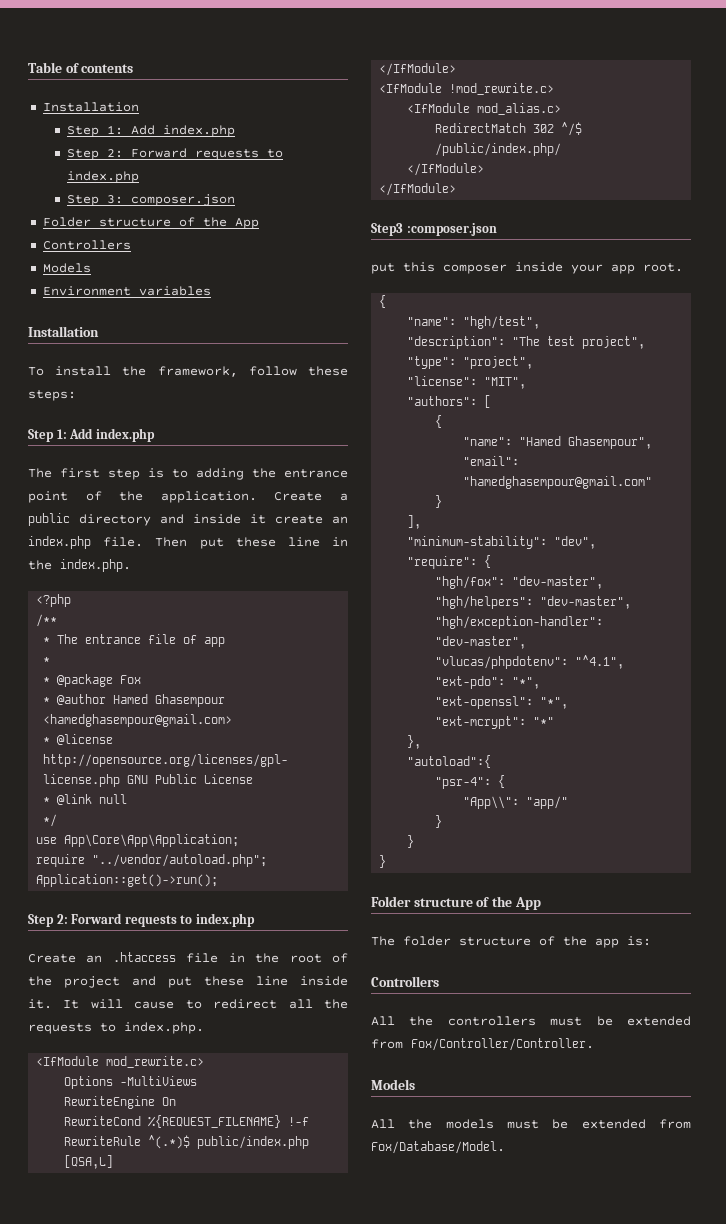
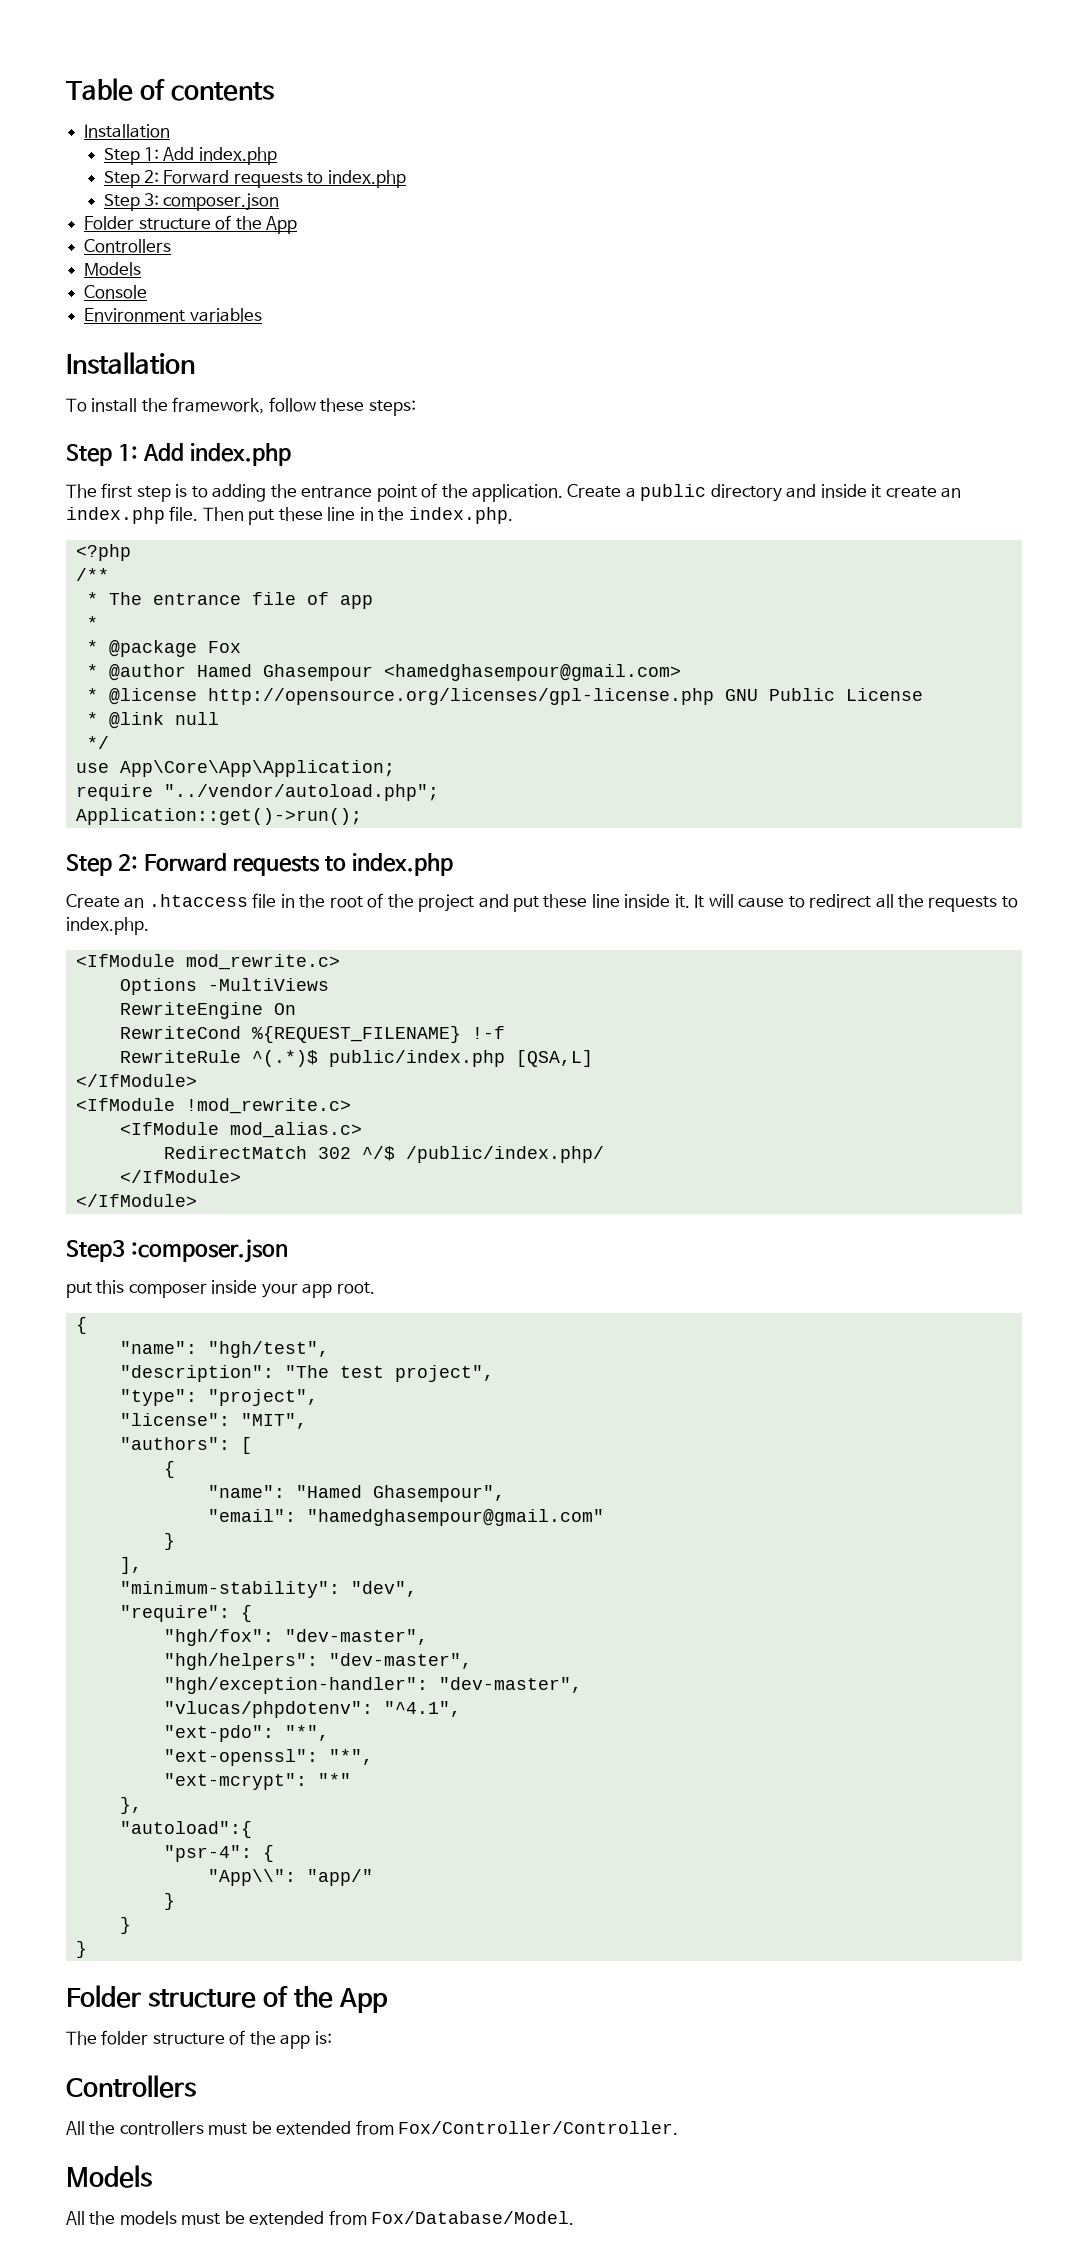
(91, 268) none -> [84,285,148,299] // Console

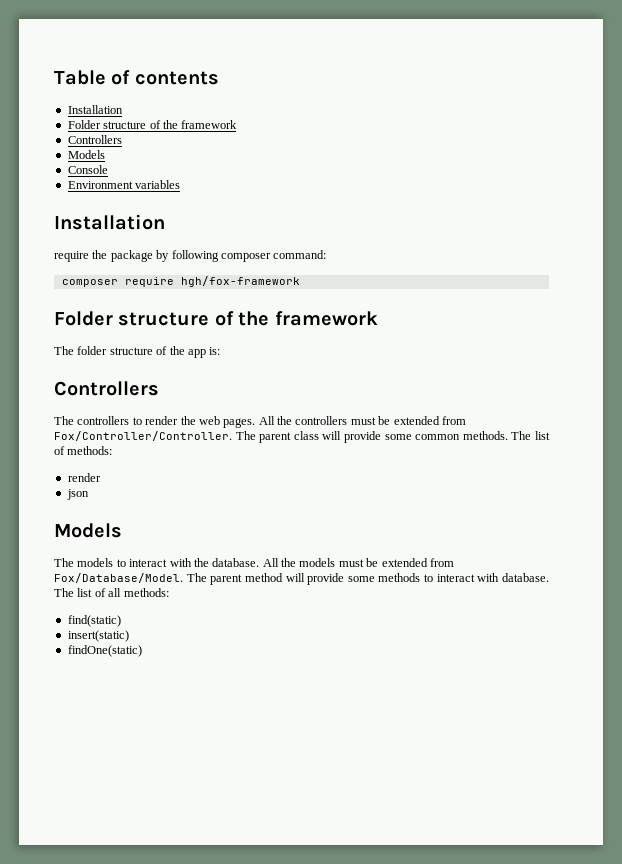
[103,147,277,165] [103,170,406,188] [103,193,280,211] [84,215,297,234] // Step 1: Add index.php // Step 2: Forward requests to index.php // Step 3: composer.json // Folder structure of the App -> [67,120,238,129] // Folder structure of the framework
[66,397,416,416] [66,443,291,466] [66,483,962,502] [66,506,513,525] [75,544,131,561] [75,568,109,581] [86,592,373,609] [86,616,98,629] [86,640,241,657] [86,664,681,681] [86,688,923,705] [86,712,219,729] [86,736,109,749] [75,760,395,777] [75,784,439,801] [75,808,362,825] [66,853,453,876] [66,893,1018,912] [66,917,149,935] [75,954,340,970] [119,978,329,995] [119,1002,296,1019] [119,1026,505,1043] [119,1050,593,1067] [75,1074,197,1087] [75,1098,351,1114] [119,1122,362,1138] [163,1146,604,1163] [119,1170,241,1183] [75,1194,197,1207] [66,1239,288,1263] [66,1280,375,1298] [75,1317,87,1334] [119,1341,329,1358] [119,1365,494,1382] [119,1389,318,1406] [119,1413,307,1429] [119,1437,252,1454] [163,1461,175,1478] [207,1485,505,1502] [207,1509,604,1526] [163,1533,175,1550] [119,1557,142,1574] [119,1581,417,1598] [119,1605,252,1622] [163,1629,428,1646] [163,1653,472,1670] [163,1677,582,1694] [163,1701,461,1718] [163,1725,329,1742] [163,1749,373,1766] [163,1773,351,1790] [119,1797,142,1814] [119,1821,252,1838] [163,1845,274,1862] [207,1869,373,1886] [163,1893,175,1910] [119,1917,131,1934] [75,1941,87,1958] [66,1985,388,2013] To install the framework, follow these steps: // Step 1: Add index.php // The first step is to adding the entrance point of the application. Create a public directory and inside it create an index.php file. Then put these line in the index.php. // <?php // /** // * The entrance file of app // * // * @package Fox // * @author Hamed Ghasempour <hamedghasempour@gmail.com> // * @license http://opensource.org/licenses/gpl-license.php GNU Public License // * @link null // */ // use App\Core\App\Application; // require "../vendor/autoload.php"; // Application::get()->run(); // Step 2: Forward requests to index.php // Create an .htaccess file in the root of the project and put these line inside it. It will cause to redirect all the requests to index.php. // <IfModule mod_rewrite.c> // Options -MultiViews // RewriteEngine On // RewriteCond %{REQUEST_FILENAME} !-f // RewriteRule ^(.*)$ public/index.php [QSA,L] // </IfModule> // <IfModule !mod_rewrite.c> // <IfModule mod_alias.c> // RedirectMatch 302 ^/$ /public/index.php/ // </IfModule> // </IfModule> // Step3 :composer.json // put this composer inside your app root. // { // "name": "hgh/test", // "description": "The test project", // "type": "project", // "license": "MIT", // "authors": [ // { // "name": "Hamed Ghasempour", // "email": "hamedghasempour@gmail.com" // } // ], // "minimum-stability": "dev", // "require": { // "hgh/fox": "dev-master", // "hgh/helpers": "dev-master", // "hgh/exception-handler": "dev-master", // "vlucas/phpdotenv": "^4.1", // "ext-pdo": "*", // "ext-openssl": "*", // "ext-mcrypt": "*" // }, // "autoload":{ // "psr-4": { // "App\\": "app/" // } // } // } // Folder structure of the App -> [54,250,327,262] [61,276,300,287] [54,311,378,326] require the package by following composer command: // composer require hgh/fox-framework // Folder structure of the framework
(196, 2086) none -> [54,416,256,428] The controllers to render the web pages.
[66,2165,152,2188] // Models // -> [235,431,551,443] [54,446,113,455] [67,473,101,482] [66,489,89,500] [54,523,122,538] [54,558,260,567] The parent class will provide some common methods. The list of methods: // render // json // Models // The models to interact with the database.
(575, 2218) none -> [186,573,549,585] [54,588,169,597] [67,615,121,627] [67,630,129,642] [67,645,142,657] The parent method will provide some methods to interact with database. The list of all methods: // find(static) // insert(static) // findOne(static)

